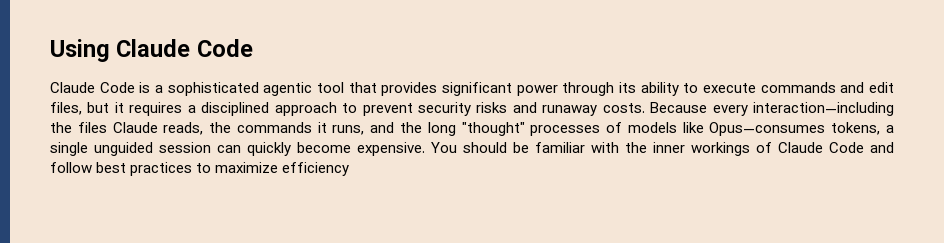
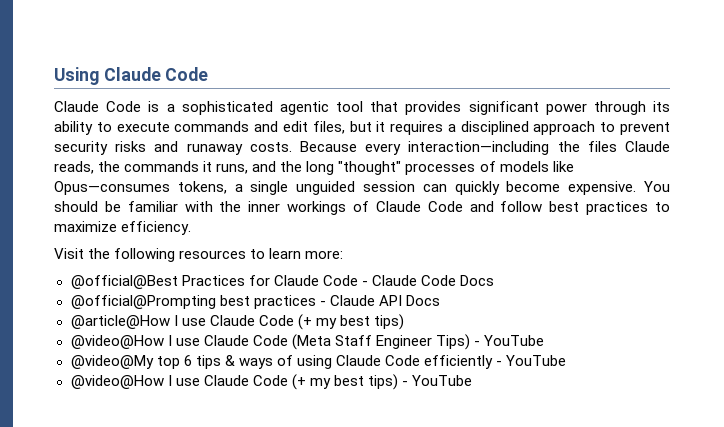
[282,162,350,176] efficiency -> [121,221,192,235] [54,248,344,262] [70,275,494,289] [70,295,440,309] [70,314,404,330] [70,334,544,350] [70,355,567,369] [70,374,473,390] efficiency. // Visit the following resources to learn more: // @official@Best Practices for Claude Code - Claude Code Docs // @official@Prompting best practices - Claude API Docs // @article@How I use Claude Code (+ my best tips) // @video@How I use Claude Code (Meta Staff Engineer Tips) - YouTube // @video@My top 6 tips & ways of using Claude Code efficiently - YouTube // @video@How I use Claude Code (+ my best tips) - YouTube

